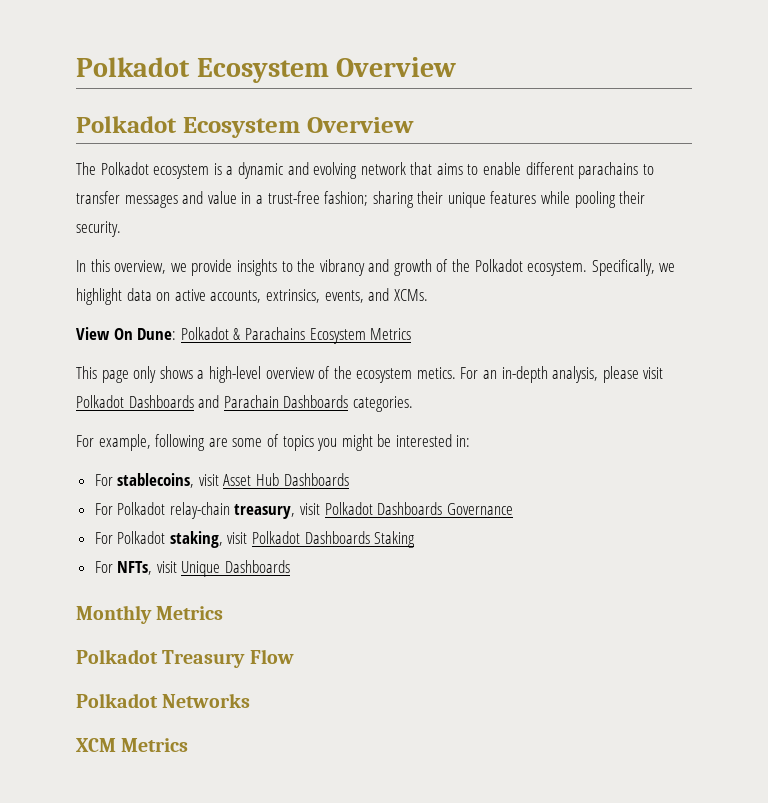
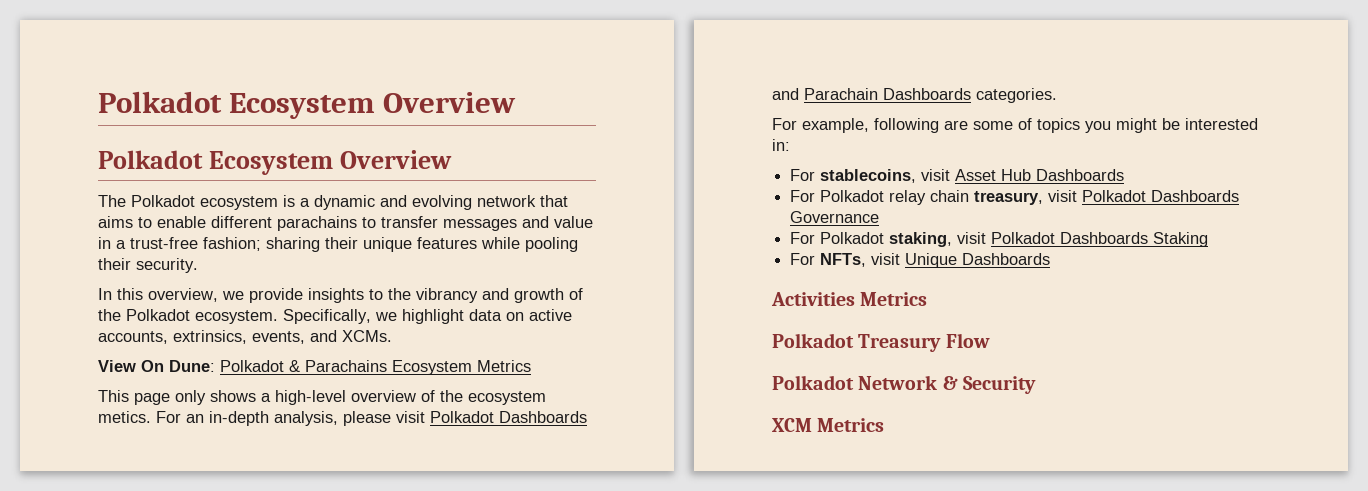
[169,502,230,519] relay-chain -> [889,190,970,205] relay chain
[76,605,152,624] Monthly -> [771,292,855,306] Activities
[162,693,251,708] Networks -> [858,375,1036,394] Network & Security

